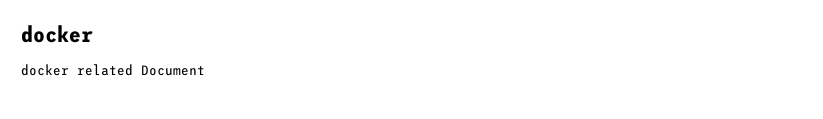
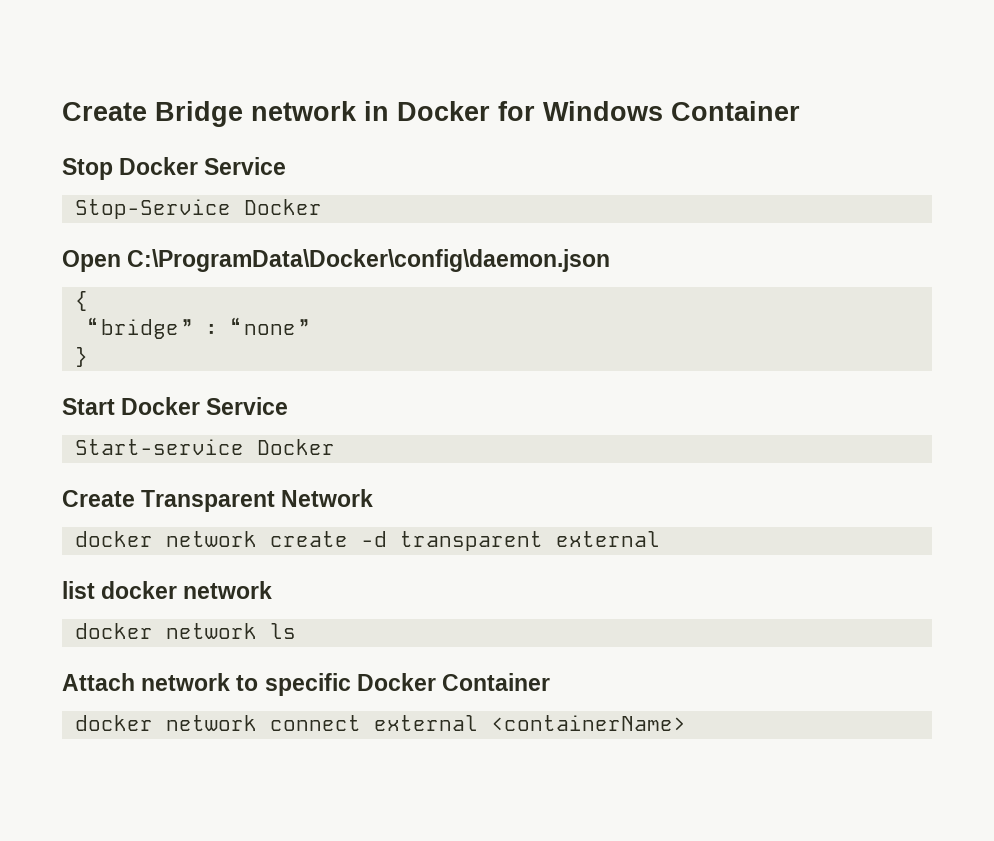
[21,25,93,43] [21,64,205,76] docker // docker related Document -> [62,101,800,127] [62,157,287,180] [74,199,322,219] [62,249,611,272] [74,291,88,311] [87,317,309,339] [74,347,88,367] [62,397,289,415] [74,439,335,455] [62,489,374,512] [74,531,660,551] [62,581,273,599] [74,623,296,639] [62,673,551,696] [74,715,686,731] Create Bridge network in Docker for Windows Container // Stop Docker Service // Stop-Service Docker // Open C:\ProgramData\Docker\config\daemon.json // { // “bridge” : “none” // } // Start Docker Service // Start-service Docker // Create Transparent Network // docker network create -d transparent external // list docker network // docker network ls // Attach network to specific Docker Container // docker network connect external <containerName>

